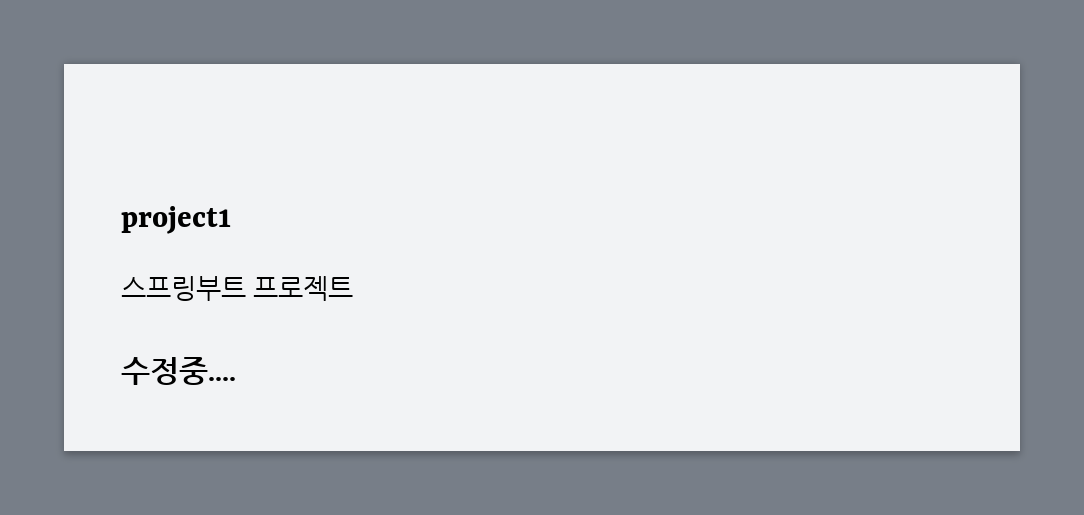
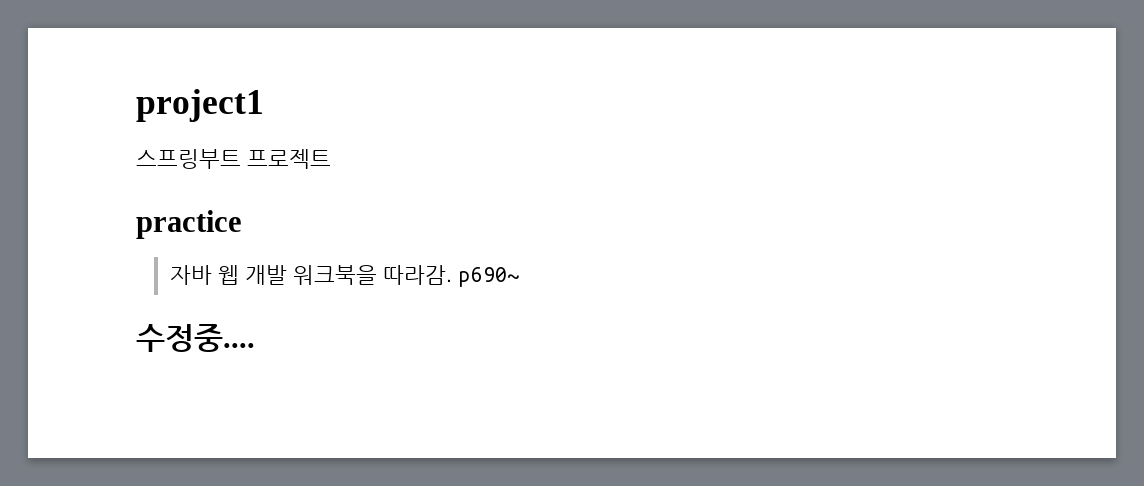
(354, 288) none -> [136,210,242,239] [169,265,520,287] // practice // 자바 웹 개발 워크북을 따라감. p690~

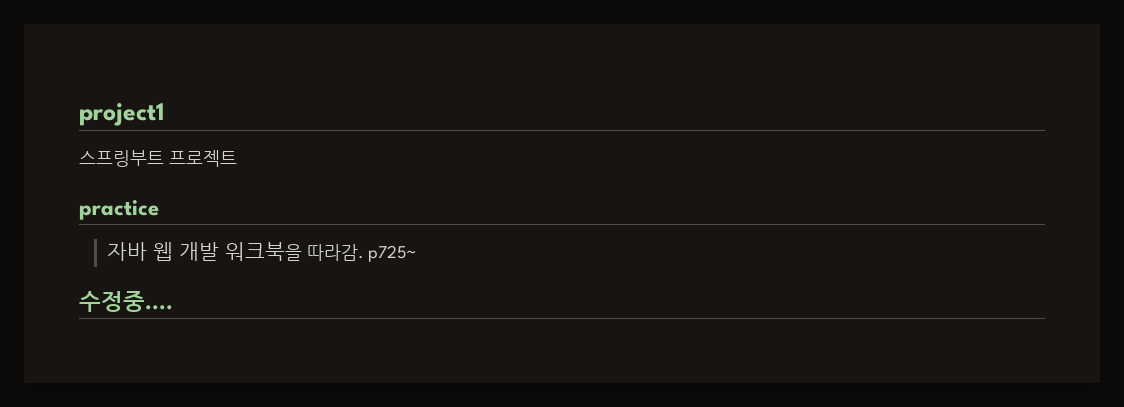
[457,267,520,287] p690~ -> [368,245,418,262] p725~

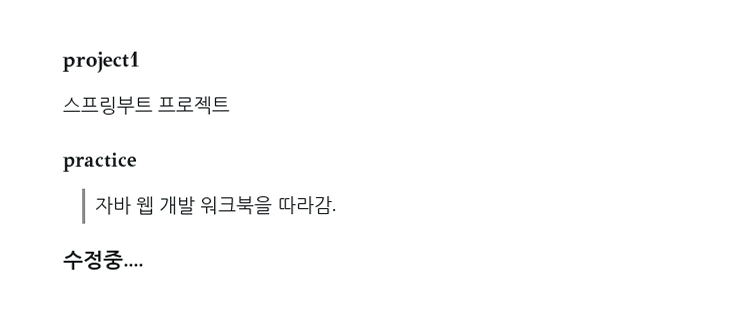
[368,245,418,262] p725~ -> (337, 205) none

